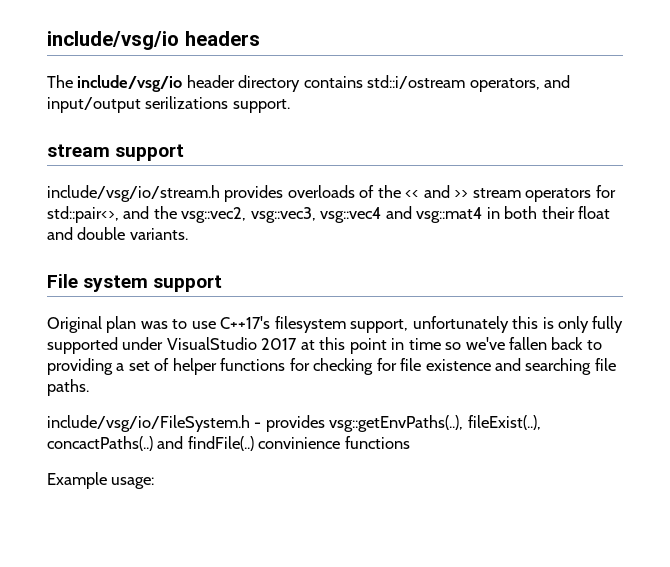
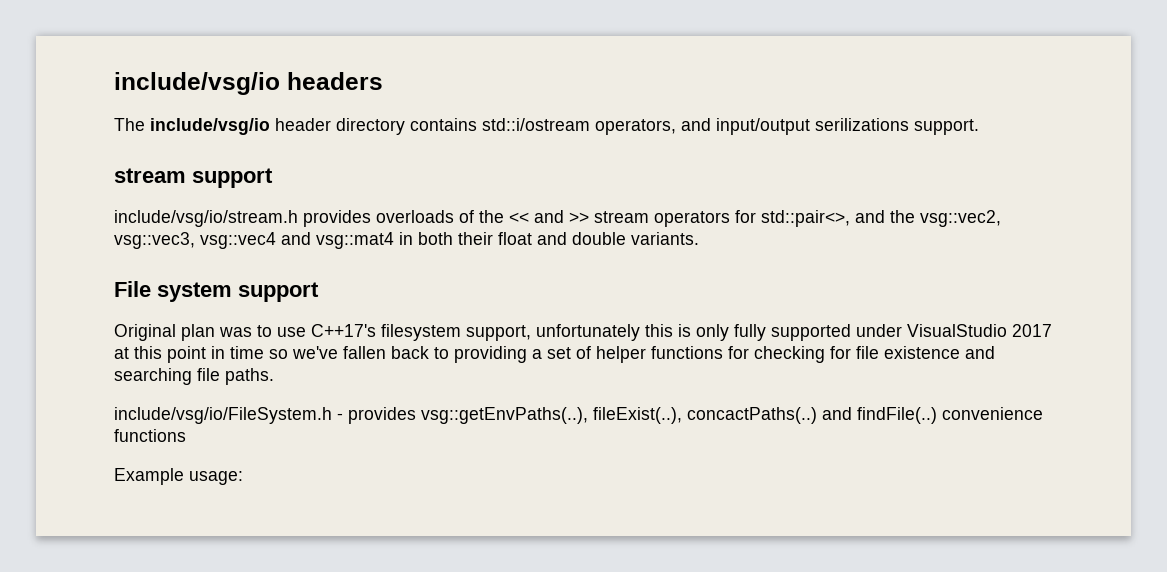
[258,437,341,449] convinience -> [942,407,1043,420] convenience

